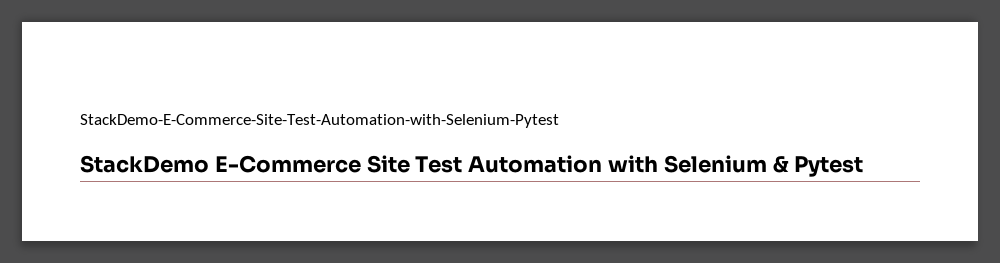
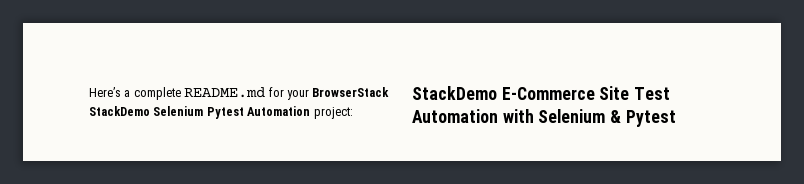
[80,114,559,128] StackDemo-E-Commerce-Site-Test-Automation-with-Selenium-Pytest -> [89,87,390,100] [89,106,353,119] Here’s a complete README.md for your BrowserStack StackDemo Selenium Pytest Automation project:

